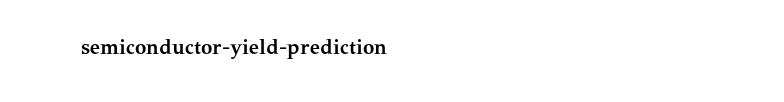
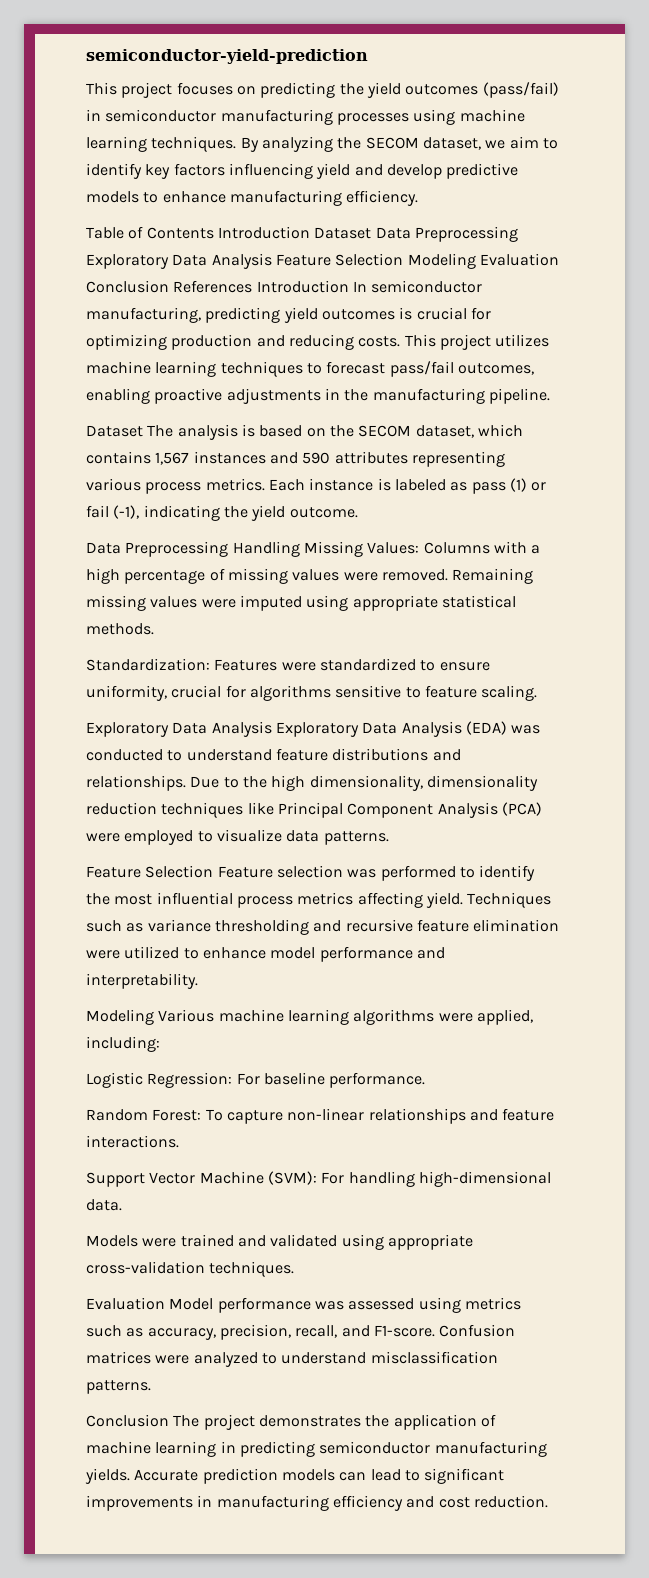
(387, 49) none -> [86,82,559,98] [86,109,525,125] [86,136,558,152] [86,163,519,179] [86,190,419,206] [86,226,518,242] [86,253,559,269] [86,280,483,293] [86,307,491,323] [86,334,550,350] [86,361,534,377] [86,388,550,404] [86,424,523,440] [86,451,505,467] [86,478,547,494] [86,505,358,521] [86,541,541,557] [86,568,534,584] [86,595,516,611] [86,623,154,635] [86,658,490,671] [86,685,538,701] [86,721,541,737] [86,748,461,761] [86,775,538,791] [86,802,542,818] [86,829,389,845] [86,865,536,881] [86,892,552,908] [86,919,560,935] [86,946,445,962] [86,973,198,989] [86,1009,533,1025] [86,1036,160,1052] [86,1072,426,1088] [86,1108,555,1124] [86,1135,179,1148] [86,1171,551,1187] [86,1199,122,1211] [86,1234,473,1250] [86,1261,295,1277] [86,1297,521,1313] [86,1324,516,1340] [86,1351,498,1367] [86,1380,151,1394] [86,1414,496,1430] [86,1441,547,1457] [85,1468,505,1484] [86,1495,548,1511] // This project focuses on predicting the yield outcomes (pass/fail) in semiconductor manufacturing processes using machine learning techniques. By analyzing the SECOM dataset, we aim to identify key factors influencing yield and develop predictive models to enhance manufacturing efficiency. // Table of Contents Introduction Dataset Data Preprocessing Exploratory Data Analysis Feature Selection Modeling Evaluation Conclusion References Introduction In semiconductor manufacturing, predicting yield outcomes is crucial for optimizing production and reducing costs. This project utilizes machine learning techniques to forecast pass/fail outcomes, enabling proactive adjustments in the manufacturing pipeline. // Dataset The analysis is based on the SECOM dataset, which contains 1,567 instances and 590 attributes representing various process metrics. Each instance is labeled as pass (1) or fail (-1), indicating the yield outcome. // Data Preprocessing Handling Missing Values: Columns with a high percentage of missing values were removed. Remaining missing values were imputed using appropriate statistical methods. // Standardization: Features were standardized to ensure uniformity, crucial for algorithms sensitive to feature scaling. // Exploratory Data Analysis Exploratory Data Analysis (EDA) was conducted to understand feature distributions and relationships. Due to the high dimensionality, dimensionality reduction techniques like Principal Component Analysis (PCA) were employed to visualize data patterns. // Feature Selection Feature selection was performed to identify the most influential process metrics affecting yield. Techniques such as variance thresholding and recursive feature elimination were utilized to enhance model performance and interpretability. // Modeling Various machine learning algorithms were applied, including: // Logistic Regression: For baseline performance. // Random Forest: To capture non-linear relationships and feature interactions. // Support Vector Machine (SVM): For handling high-dimensional data. // Models were trained and validated using appropriate cross-validation techniques. // Evaluation Model performance was assessed using metrics such as accuracy, precision, recall, and F1-score. Confusion matrices were analyzed to understand misclassification patterns. // Conclusion The project demonstrates the application of machine learning in predicting semiconductor manufacturing yields. Accurate prediction models can lead to significant improvements in manufacturing efficiency and cost reduction.

